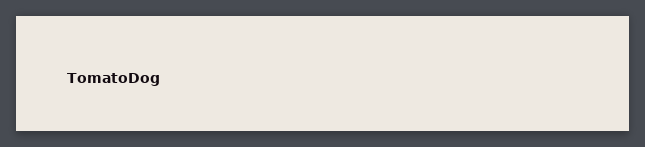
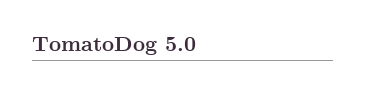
(160, 79) none -> [165,37,196,51] 5.0

